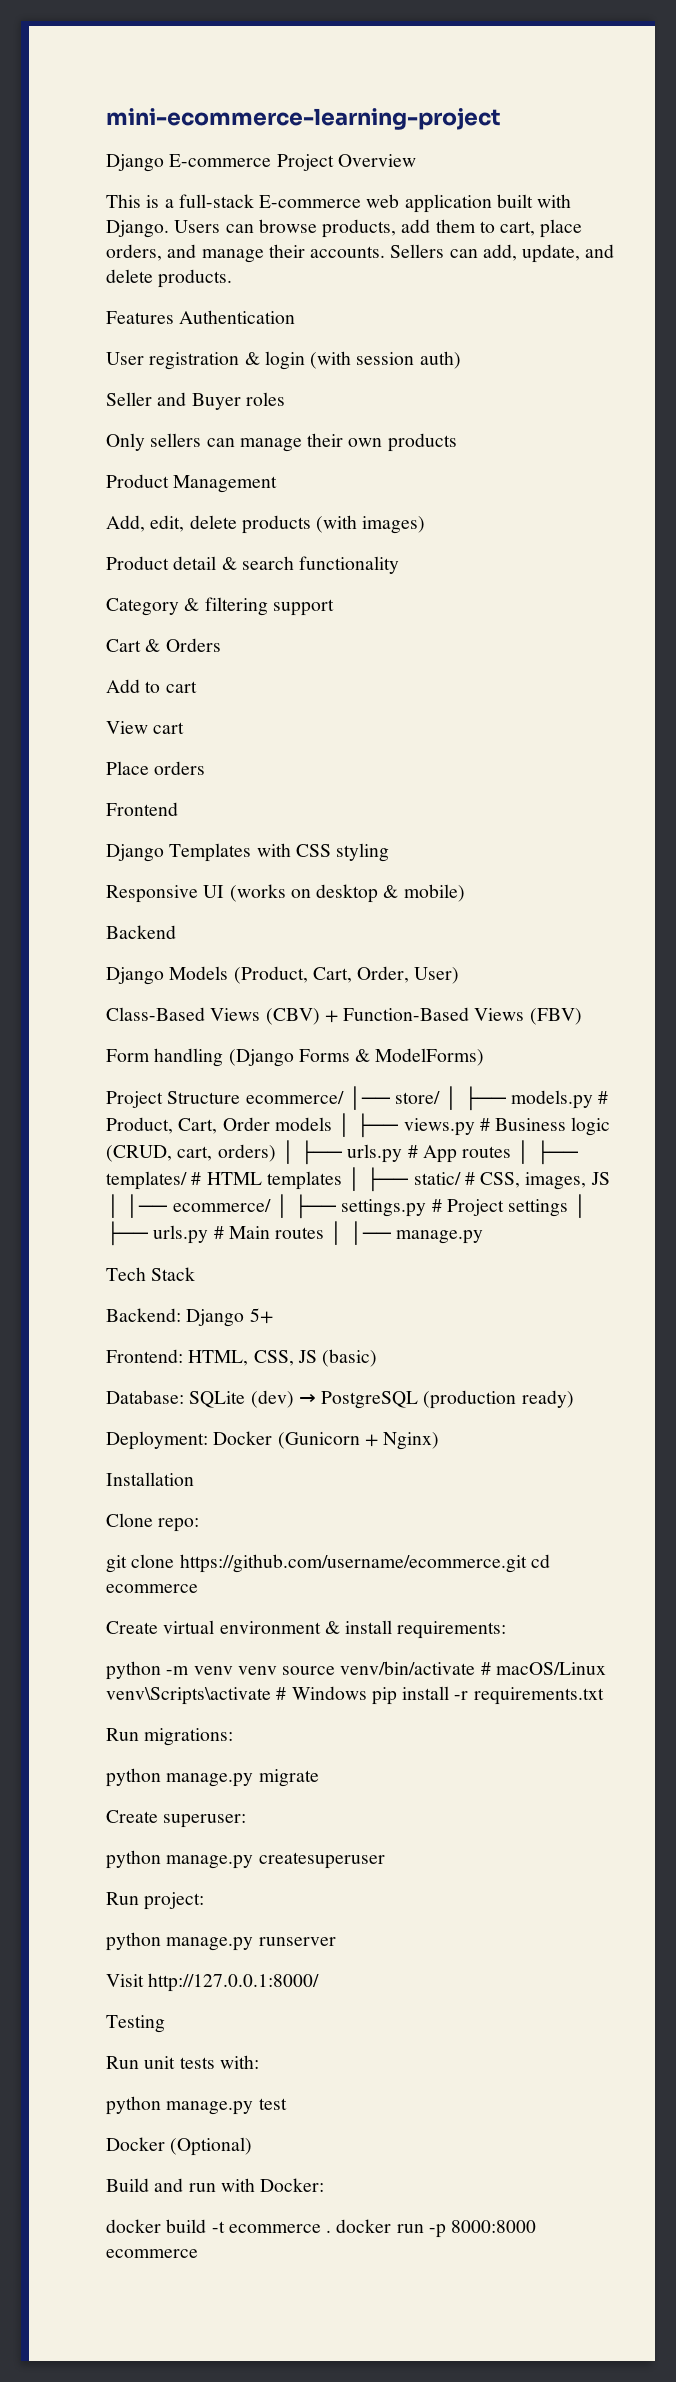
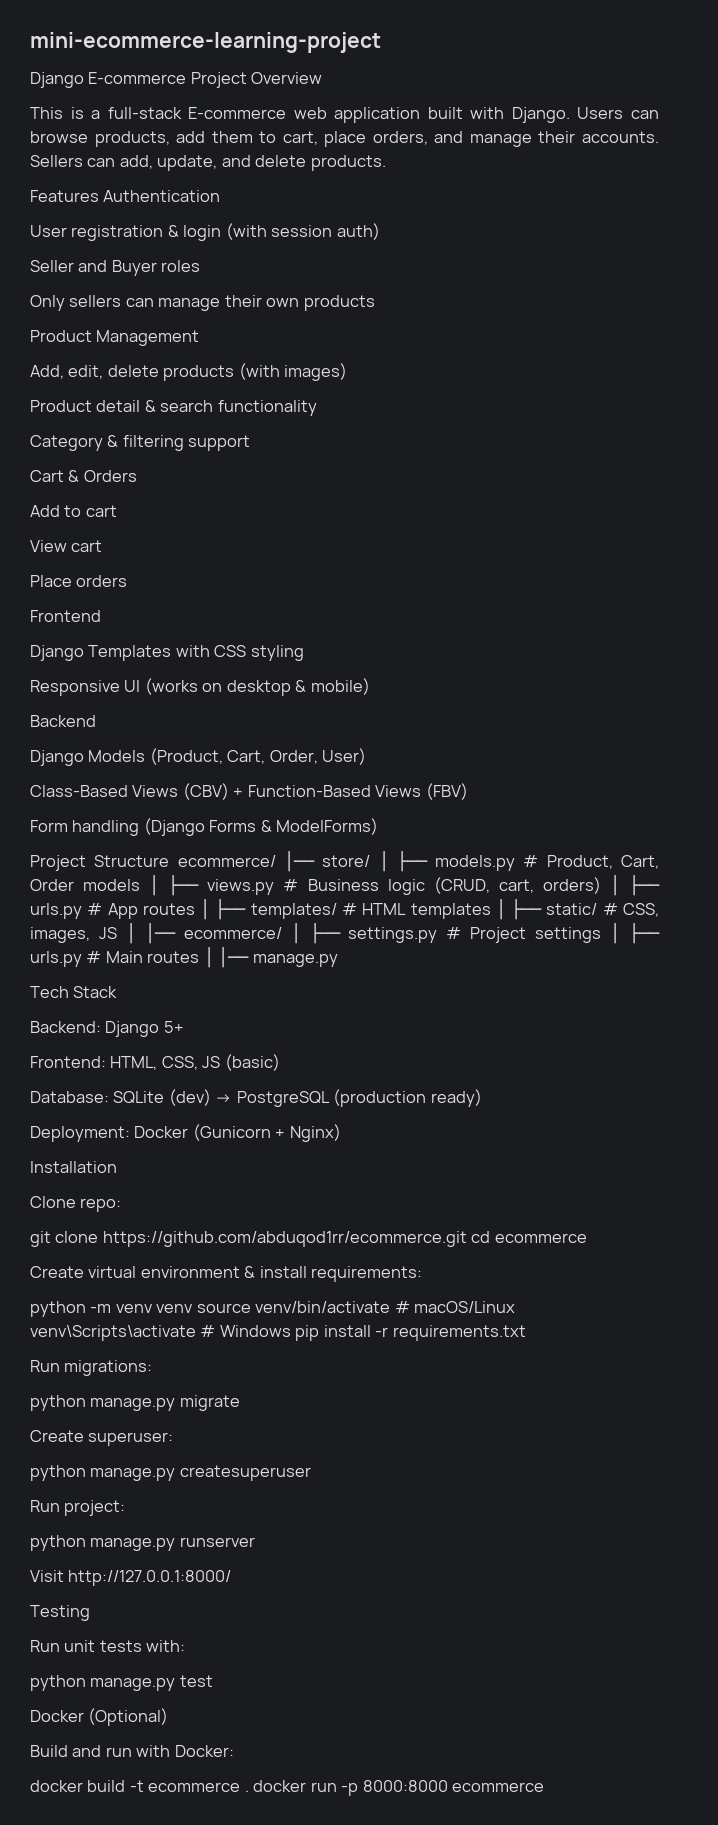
[179,1554,527,1573] https://github.com/username/ecommerce.git -> [102,1231,467,1247] https://github.com/abduqod1rr/ecommerce.git

